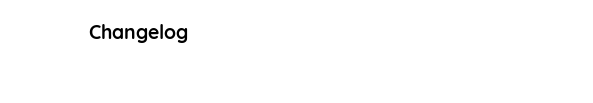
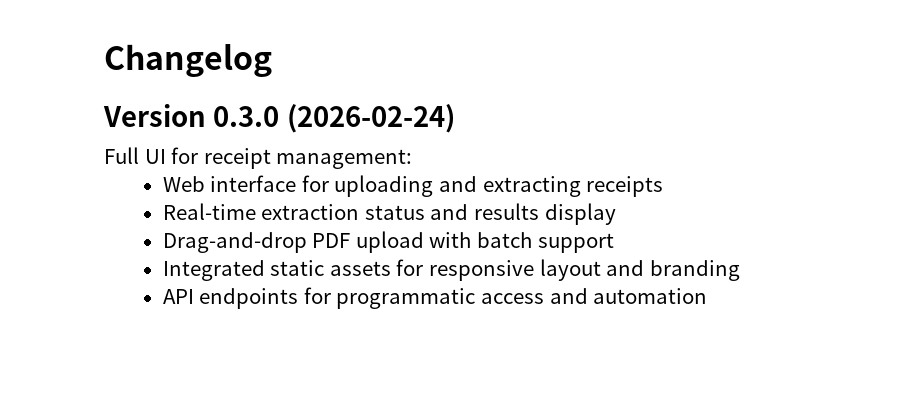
(188, 33) none -> [103,104,455,133] [104,147,413,169] [162,175,664,197] [162,203,616,225] [162,231,614,253] [162,259,740,281] [162,287,708,309] // Version 0.3.0 (2026-02-24) // Full UI for receipt management: // Web interface for uploading and extracting receipts // Real-time extraction status and results display // Drag-and-drop PDF upload with batch support // Integrated static assets for responsive layout and branding // API endpoints for programmatic access and automation

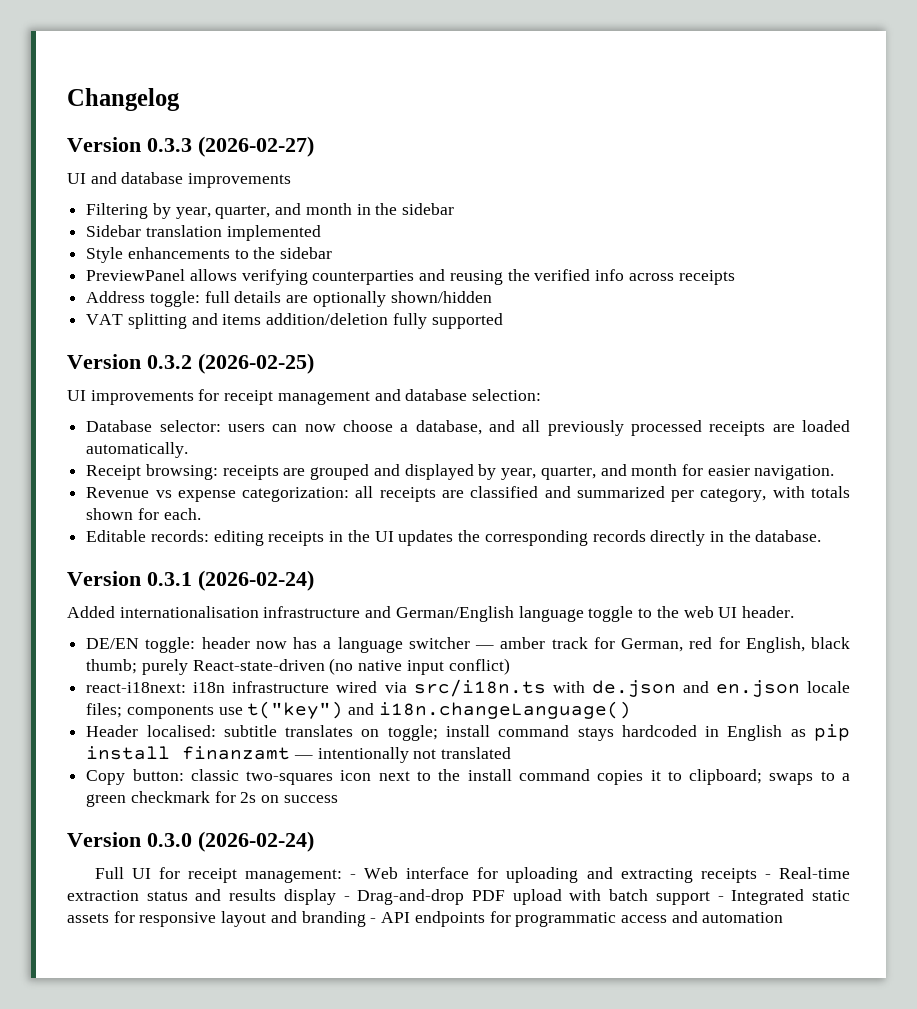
(272, 61) none -> [67,136,314,157] [67,172,292,188] [86,203,455,219] [86,225,321,241] [86,247,333,263] [86,269,735,285] [86,291,492,307] [86,313,503,329] [67,353,314,374] [67,389,542,405] [86,420,850,436] [86,442,189,458] [86,464,835,480] [86,486,851,502] [86,508,201,520] [86,530,822,546] [67,570,314,591] [67,606,794,622] [86,637,850,653] [86,658,510,675] [86,679,851,697] [86,701,631,719] [86,724,851,741] [86,746,512,763] [86,769,850,785] [86,791,338,807] // Version 0.3.3 (2026-02-27) // UI and database improvements // Filtering by year, quarter, and month in the sidebar // Sidebar translation implemented // Style enhancements to the sidebar // PreviewPanel allows verifying counterparties and reusing the verified info across receipts // Address toggle: full details are optionally shown/hidden // VAT splitting and items addition/deletion fully supported // Version 0.3.2 (2026-02-25) // UI improvements for receipt management and database selection: // Database selector: users can now choose a database, and all previously processed receipts are loaded automatically. // Receipt browsing: receipts are grouped and displayed by year, quarter, and month for easier navigation. // Revenue vs expense categorization: all receipts are classified and summarized per category, with totals shown for each. // Editable records: editing receipts in the UI updates the corresponding records directly in the database. // Version 0.3.1 (2026-02-24) // Added internationalisation infrastructure and German/English language toggle to the web UI header. // DE/EN toggle: header now has a language switcher — amber track for German, red for English, black thumb; purely React-state-driven (no native input conflict) // react-i18next: i18n infrastructure wired via src/i18n.ts with de.json and en.json locale files; components use t("key") and i18n.changeLanguage() // Header localised: subtitle translates on toggle; install command stays hardcoded in English as pip install finanzamt — intentionally not translated // Copy button: classic two-squares icon next to the install command copies it to clipboard; swaps to a green checkmark for 2s on success
(413, 159) // -> [350,874,357,879] -
(664, 186) // -> [764,874,771,879] -
(616, 214) // -> [343,896,350,901] -
(614, 243) // -> [717,896,724,901] -
(740, 270) // -> [370,918,377,923] -

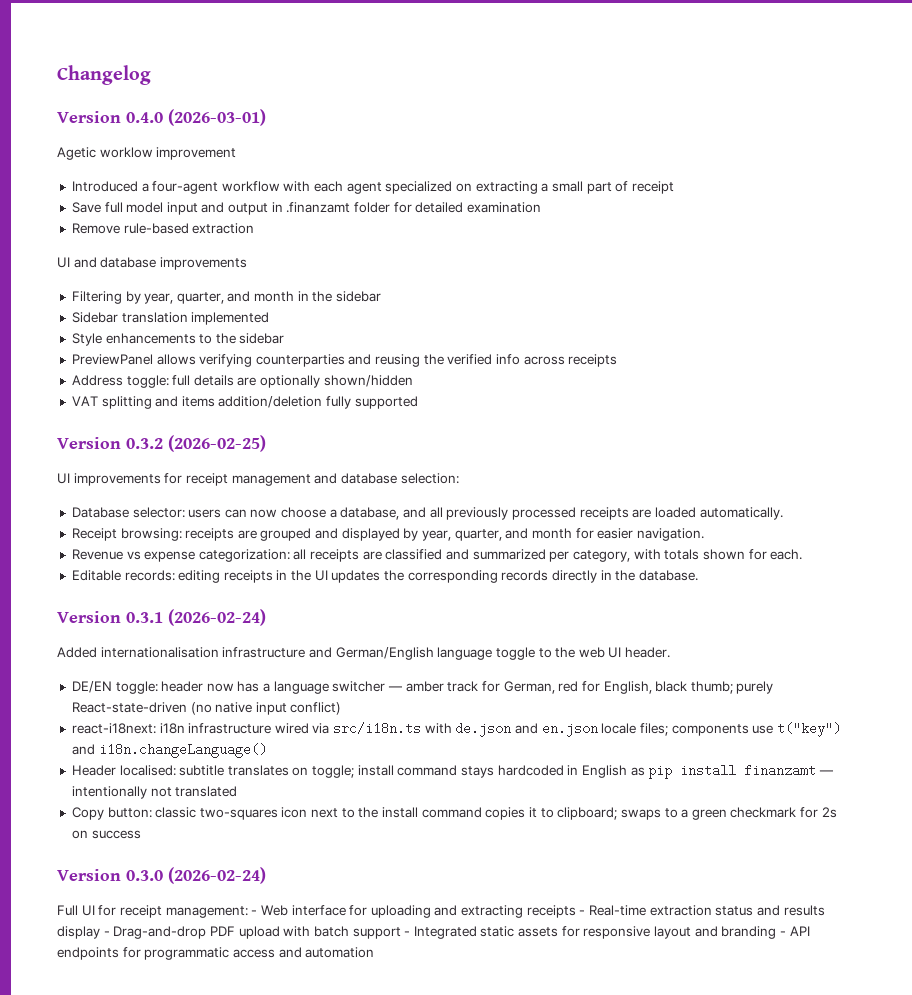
[147,136,314,157] 0.3.3 (2026-02-27) -> [126,109,266,126] [57,147,237,160] [71,181,674,194] [71,202,541,215] [71,223,255,234] 0.4.0 (2026-03-01) // Agetic worklow improvement // Introduced a four-agent workflow with each agent specialized on extracting a small part of receipt // Save full model input and output in .finanzamt folder for detailed examination // Remove rule-based extraction

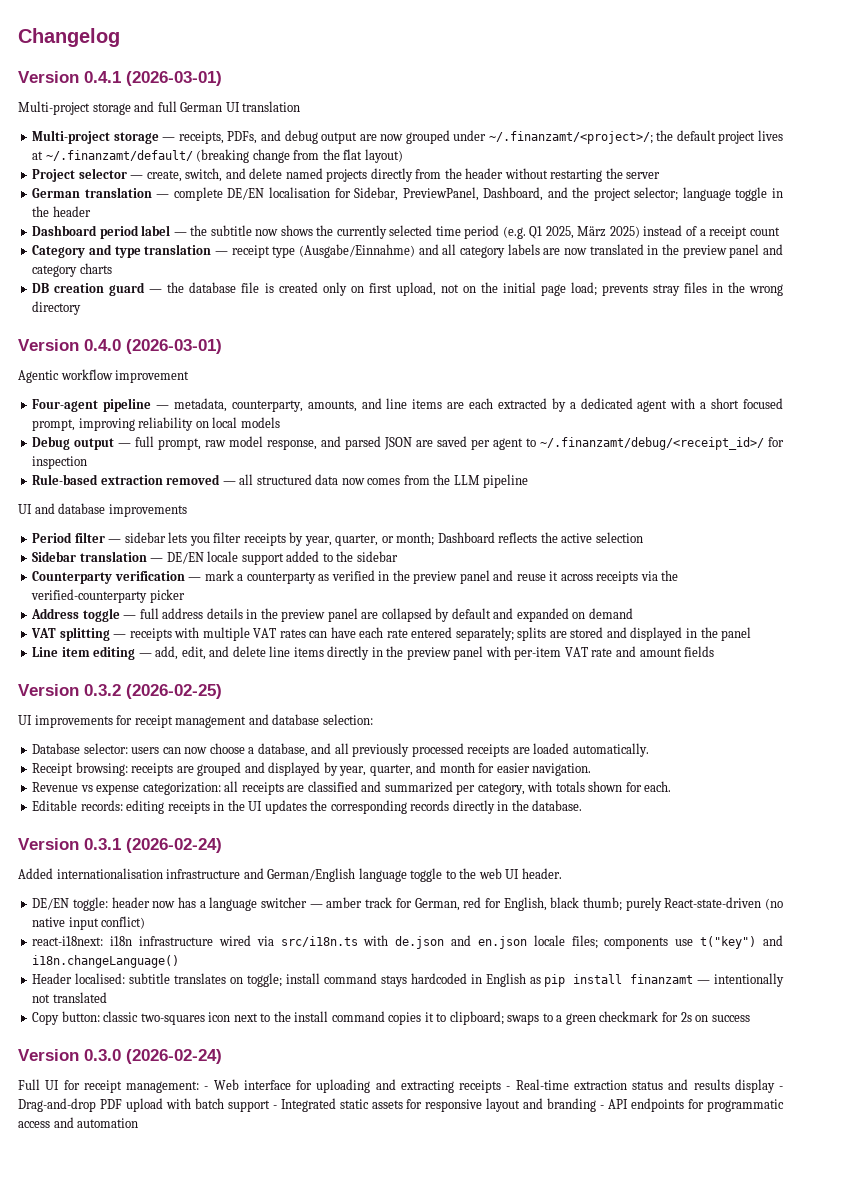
(151, 75) none -> [18,71,222,86] [18,101,301,115] [32,130,784,144] [32,149,403,163] [32,168,661,182] [32,187,784,201] [32,206,91,217] [32,225,780,239] [32,244,784,258] [32,263,112,277] [32,282,784,296] [32,301,82,315] // Version 0.4.1 (2026-03-01) // Multi-project storage and full German UI translation // Multi-project storage — receipts, PDFs, and debug output are now grouped under ~/.finanzamt/<project>/; the default project lives at ~/.finanzamt/default/ (breaking change from the flat layout) // Project selector — create, switch, and delete named projects directly from the header without restarting the server // German translation — complete DE/EN localisation for Sidebar, PreviewPanel, Dashboard, and the project selector; language toggle in the header // Dashboard period label — the subtitle now shows the currently selected time period (e.g. Q1 2025, März 2025) instead of a receipt count // Category and type translation — receipt type (Ausgabe/Einnahme) and all category labels are now translated in the preview panel and category charts // DB creation guard — the database file is created only on first upload, not on the initial page load; prevents stray files in the wrong directory
[57,147,153,160] Agetic worklow -> [18,369,113,383] Agentic workflow
[71,181,674,194] [71,202,541,215] [71,223,255,234] [57,257,247,270] [71,291,382,304] [71,312,270,325] [71,333,285,346] [71,354,618,367] [71,375,413,388] [71,396,418,409] Introduced a four-agent workflow with each agent specialized on extracting a small part of receipt // Save full model input and output in .finanzamt folder for detailed examination // Remove rule-based extraction // UI and database improvements // Filtering by year, quarter, and month in the sidebar // Sidebar translation implemented // Style enhancements to the sidebar // PreviewPanel allows verifying counterparties and reusing the verified info across receipts // Address toggle: full details are optionally shown/hidden // VAT splitting and items addition/deletion fully supported -> [32,398,783,412] [32,417,280,431] [32,436,785,450] [32,456,88,469] [32,474,529,488] [18,503,187,517] [32,532,643,546] [32,551,398,565] [32,570,679,584] [31,589,185,603] [31,608,633,622] [31,627,752,641] [32,646,715,660] Four-agent pipeline — metadata, counterparty, amounts, and line items are each extracted by a dedicated agent with a short focused prompt, improving reliability on local models // Debug output — full prompt, raw model response, and parsed JSON are saved per agent to ~/.finanzamt/debug/<receipt_id>/ for inspection // Rule-based extraction removed — all structured data now comes from the LLM pipeline // UI and database improvements // Period filter — sidebar lets you filter receipts by year, quarter, or month; Dashboard reflects the active selection // Sidebar translation — DE/EN locale support added to the sidebar // Counterparty verification — mark a counterparty as verified in the preview panel and reuse it across receipts via the verified-counterparty picker // Address toggle — full address details in the preview panel are collapsed by default and expanded on demand // VAT splitting — receipts with multiple VAT rates can have each rate entered separately; splits are stored and displayed in the panel // Line item editing — add, edit, and delete line items directly in the preview panel with per-item VAT rate and amount fields

